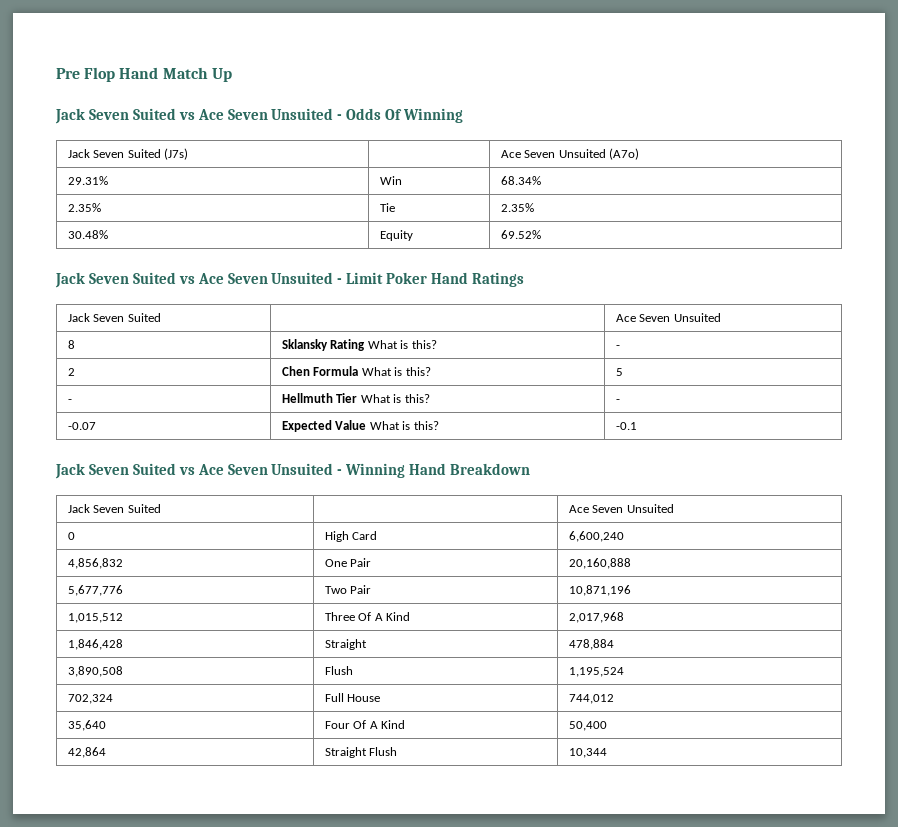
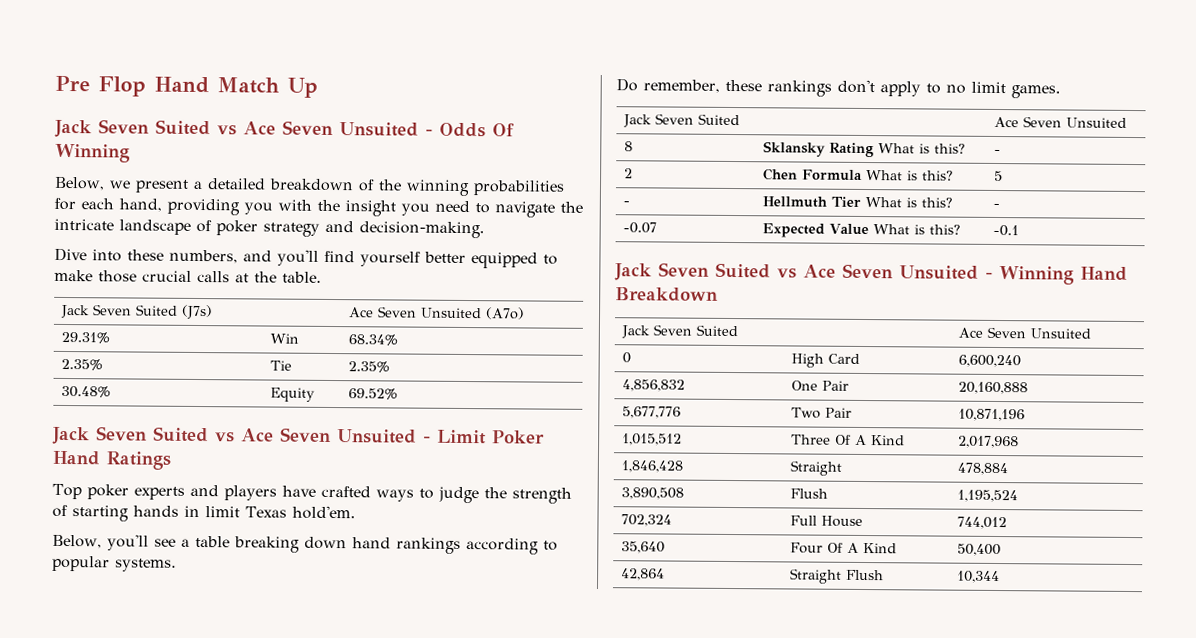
(464, 115) none -> [54,176,565,197] [54,197,583,218] [54,218,485,239] [54,247,558,269] [54,269,322,283] // Below, we present a detailed breakdown of the winning probabilities for each hand, providing you with the insight you need to navigate the intricate landscape of poker strategy and decision-making. // Dive into these numbers, and you'll find yourself better equipped to make those crucial calls at the table.
(525, 279) none -> [52,483,572,504] [52,504,356,522] [52,534,558,555] [52,555,177,572] [616,78,1061,99] // Top poker experts and players have crafted ways to judge the strength of starting hands in limit Texas hold'em. // Below, you'll see a table breaking down hand rankings according to popular systems. // Do remember, these rankings don't apply to no limit games.

